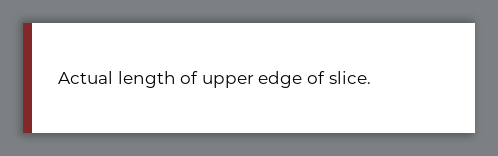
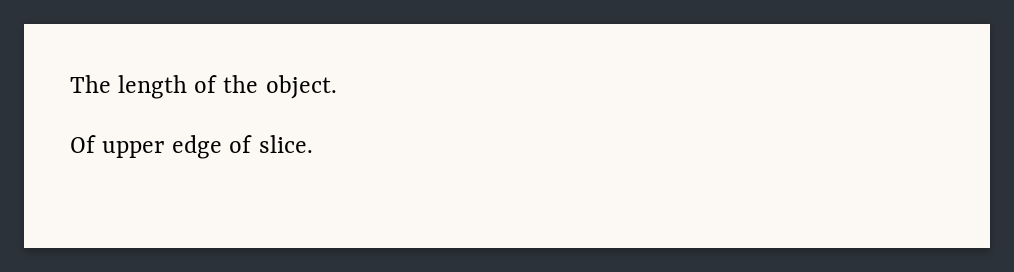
[58,71,113,84] Actual -> [70,75,111,93] The
(199, 77) none -> [223,75,337,99] [70,135,96,153] the object. // Of

